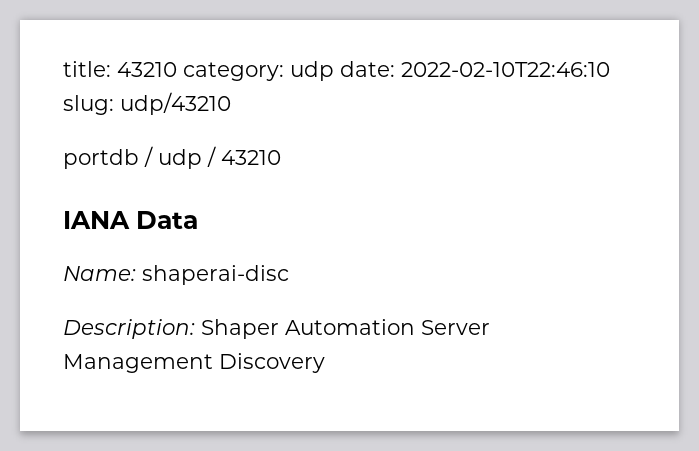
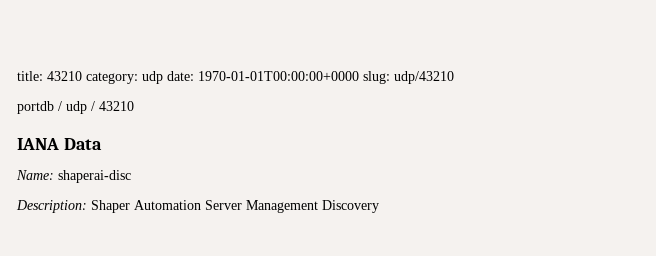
[401,62,610,77] 2022-02-10T22:46:10 -> [198,71,359,81] 1970-01-01T00:00:00+0000

